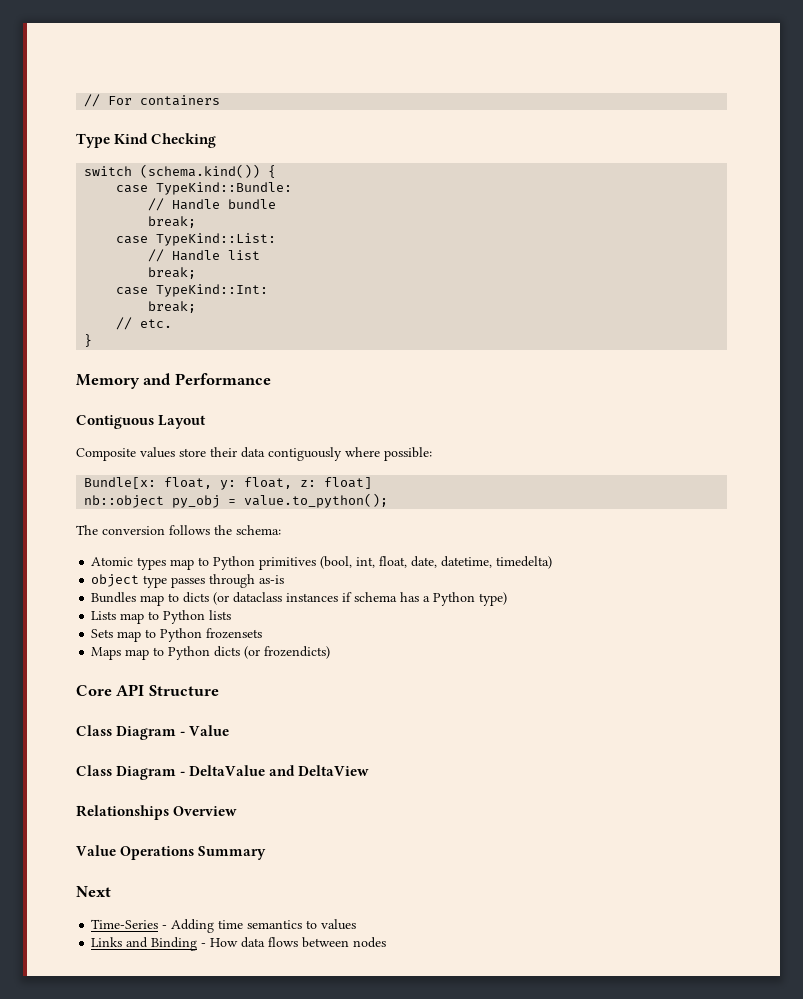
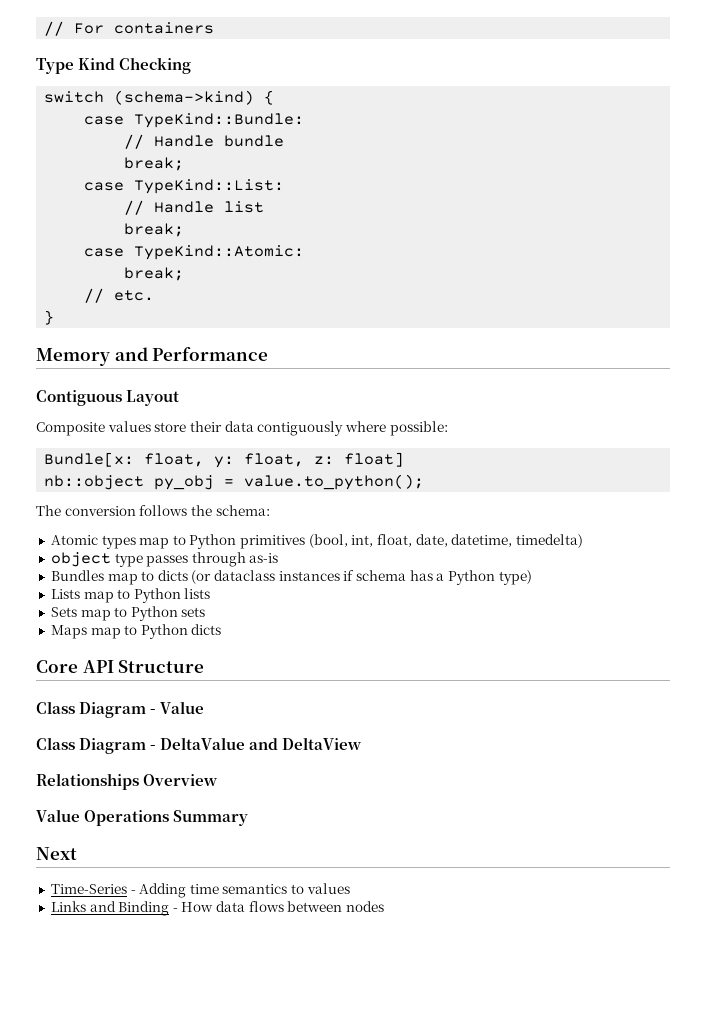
[140,164,261,178] (schema.kind()) -> [114,90,255,105] (schema->kind)
[156,284,269,297] TypeKind::Int: -> [134,245,305,260] TypeKind::Atomic:
[206,628,263,639] frozensets -> [181,607,206,617] sets
[244,646,331,659] (or frozendicts) -> (222, 629) none

